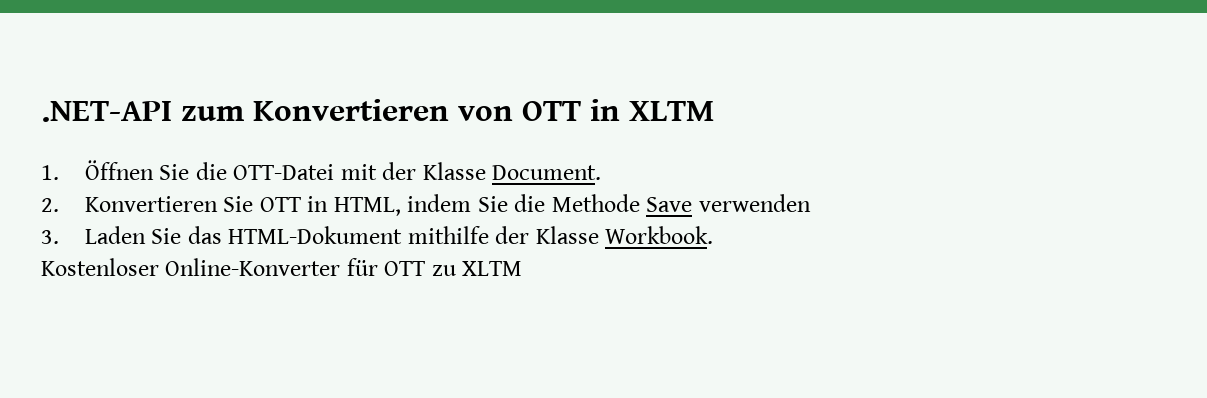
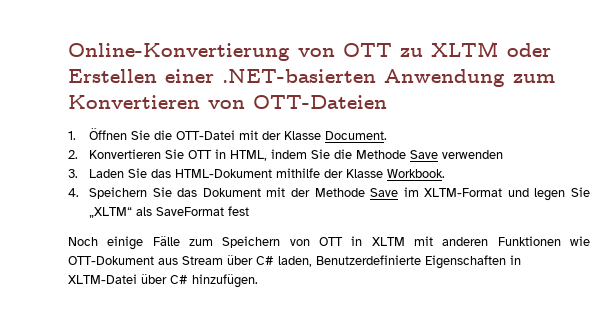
[41,99,714,122] .NET-API zum Konvertieren von OTT in XLTM -> [68,41,551,61] [68,69,555,87] [68,95,387,109] Online-Konvertierung von OTT zu XLTM oder Erstellen einer .NET-basierten Anwendung zum Konvertieren von OTT-Dateien
[41,258,523,276] Kostenloser Online-Konverter für OTT zu XLTM -> [68,187,590,201] [88,206,249,218] [68,236,590,250] [68,255,521,269] [68,274,258,288] 4. Speichern Sie das Dokument mit der Methode Save im XLTM-Format und legen Sie „XLTM“ als SaveFormat fest // Noch einige Fälle zum Speichern von OTT in XLTM mit anderen Funktionen wie OTT-Dokument aus Stream über C# laden, Benutzerdefinierte Eigenschaften in XLTM-Datei über C# hinzufügen.

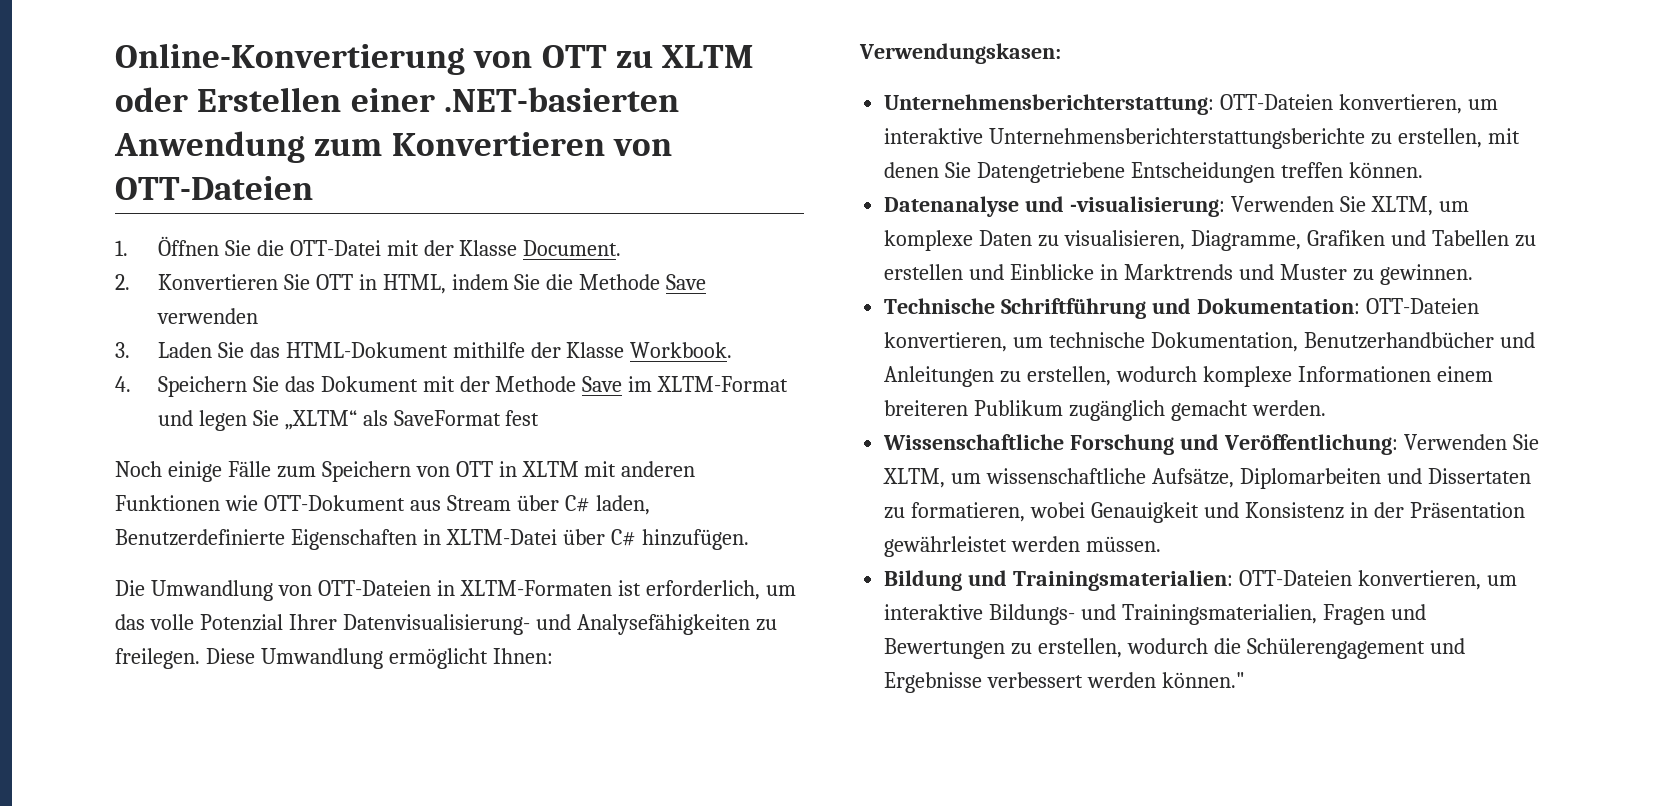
(258, 281) none -> [115,580,796,601] [115,614,777,635] [115,648,553,669] [859,43,1061,64] [884,94,1499,115] [884,128,1520,149] [884,162,1423,183] [884,196,1469,217] [884,230,1536,251] [884,264,1473,285] [884,298,1479,319] [884,332,1535,352] [884,366,1493,387] [884,400,1326,421] [883,434,1539,455] [883,468,1531,489] [884,502,1525,523] [884,536,1162,557] [884,570,1517,591] [884,604,1426,625] [884,638,1465,659] [884,672,1246,693] // Die Umwandlung von OTT-Dateien in XLTM-Formaten ist erforderlich, um das volle Potenzial Ihrer Datenvisualisierung- und Analysefähigkeiten zu freilegen. Diese Umwandlung ermöglicht Ihnen: // Verwendungskasen: // Unternehmensberichterstattung: OTT-Dateien konvertieren, um interaktive Unternehmensberichterstattungsberichte zu erstellen, mit denen Sie Datengetriebene Entscheidungen treffen können. // Datenanalyse und -visualisierung: Verwenden Sie XLTM, um komplexe Daten zu visualisieren, Diagramme, Grafiken und Tabellen zu erstellen und Einblicke in Marktrends und Muster zu gewinnen. // Technische Schriftführung und Dokumentation: OTT-Dateien konvertieren, um technische Dokumentation, Benutzerhandbücher und Anleitungen zu erstellen, wodurch komplexe Informationen einem breiteren Publikum zugänglich gemacht werden. // Wissenschaftliche Forschung und Veröffentlichung: Verwenden Sie XLTM, um wissenschaftliche Aufsätze, Diplomarbeiten und Dissertaten zu formatieren, wobei Genauigkeit und Konsistenz in der Präsentation gewährleistet werden müssen. // Bildung und Trainingsmaterialien: OTT-Dateien konvertieren, um interaktive Bildungs- und Trainingsmaterialien, Fragen und Bewertungen zu erstellen, wodurch die Schülerengagement und Ergebnisse verbessert werden können."

